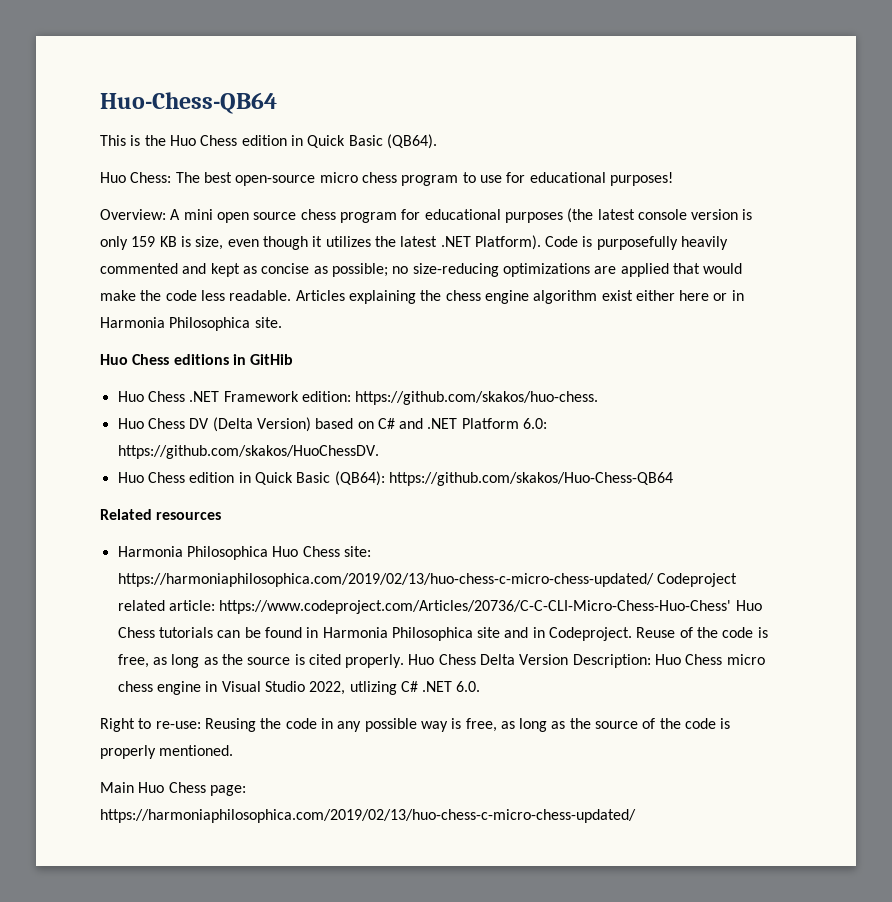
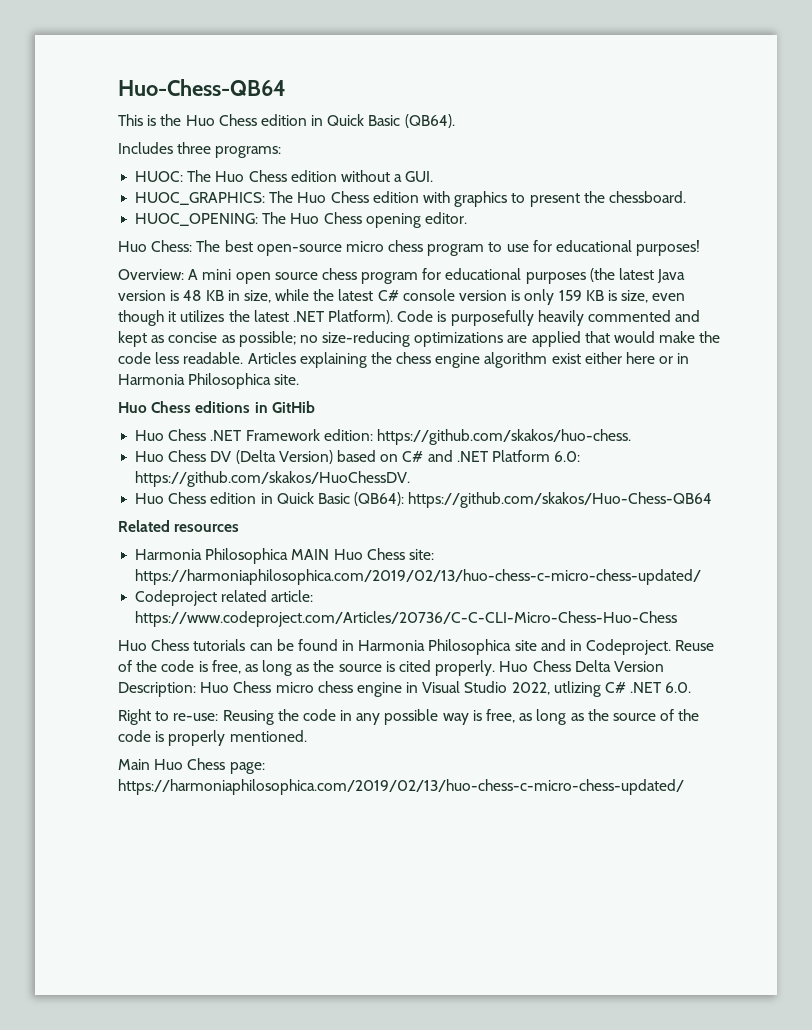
(437, 141) none -> [118,142,282,158] [135,170,434,182] [135,191,686,207] [135,212,467,228] // Includes three programs: // HUOC: The Huo Chess edition without a GUI. // HUOC_GRAPHICS: The Huo Chess edition with graphics to present the chessboard. // HUOC_OPENING: The Huo Chess opening editor.
(635, 214) none -> [657,269,686,283] [118,289,399,303] Java version is 48 KB in size, while the latest C#
(268, 553) none -> [291,549,330,560] MAIN
(654, 580) none -> (702, 577) //
[219,600,732,614] https://www.codeproject.com/Articles/20736/C-C-CLI-Micro-Chess-Huo-Chess' -> [135,611,678,627] https://www.codeproject.com/Articles/20736/C-C-CLI-Micro-Chess-Huo-Chess //

